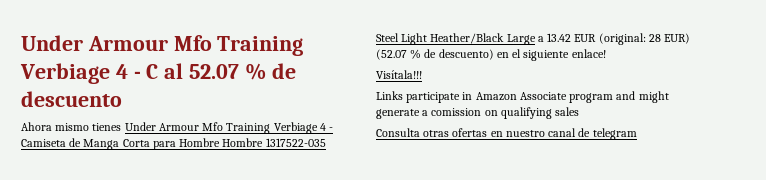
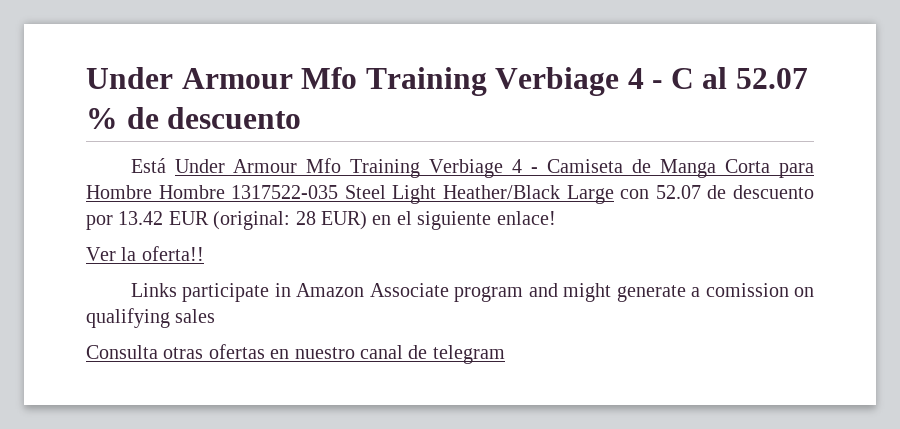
[21,122,122,131] Ahora mismo tienes -> [130,158,166,173] Está
[537,36,544,42] a -> [620,185,815,199] [86,215,113,230] con 52.07 de descuento por
[376,49,494,60] (52.07 % de descuento) -> (367, 220) none
[376,70,422,79] Visítala!!! -> [86,246,204,261] Ver la oferta!!

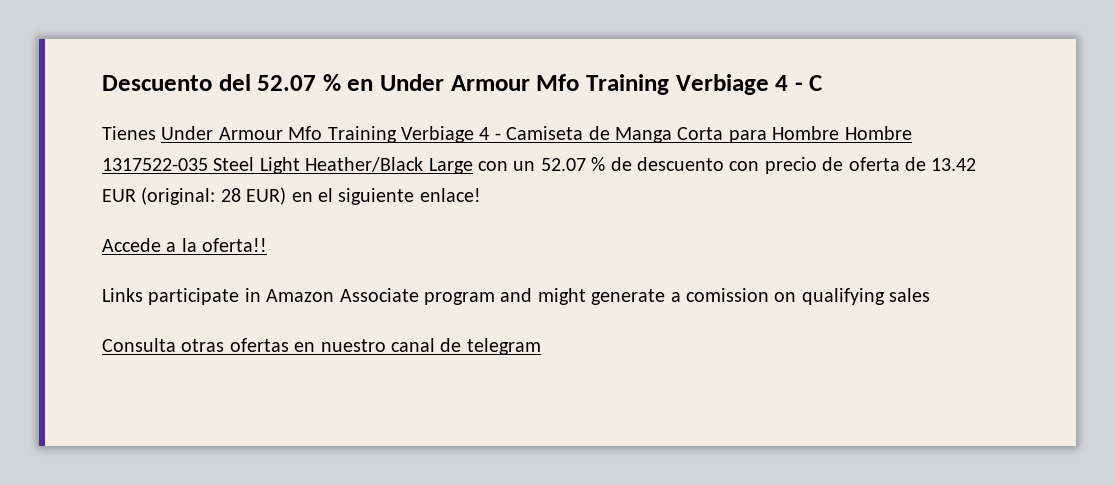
(86, 78) none -> [102,74,374,91] Descuento del 52.07 % en
[702,67,808,89] [86,107,302,129] [130,158,166,173] al 52.07 % de descuento // Está -> [102,126,156,140] // Tienes
[655,185,815,199] [86,215,113,230] 52.07 de descuento por -> [513,157,926,174] un 52.07 % de descuento con precio de oferta de
[86,247,116,261] Ver -> [102,238,177,252] Accede a

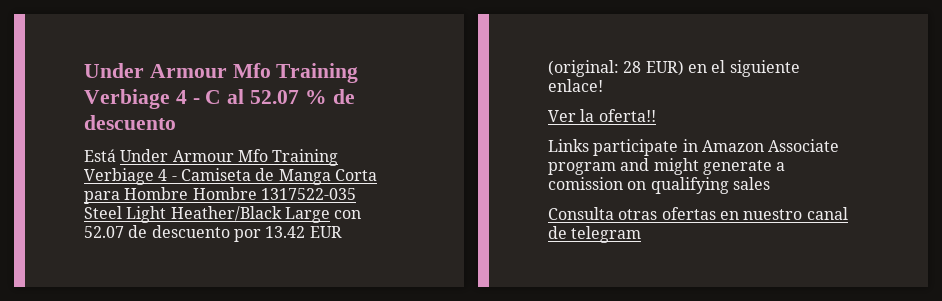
[102,74,374,91] Descuento del 52.07 % en -> (84, 70) none
[102,126,156,140] // Tienes -> [227,89,355,104] [84,115,176,130] [84,149,116,162] al 52.07 % de descuento // Está
[513,157,926,174] un 52.07 % de descuento con precio de oferta de -> [84,225,261,242] 52.07 de descuento por
[102,238,177,252] Accede a -> [548,110,576,122] Ver

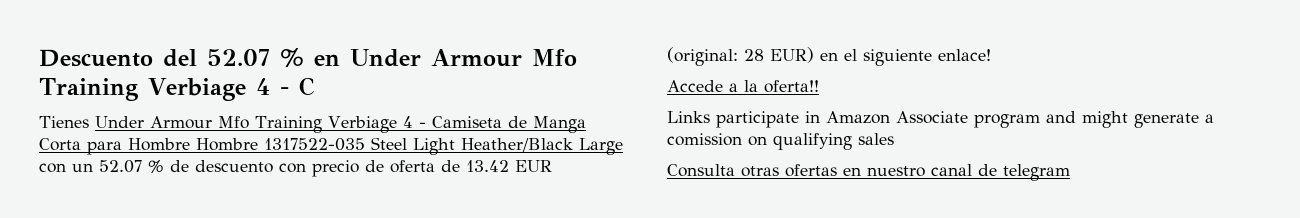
(84, 70) none -> [39,47,340,67] Descuento del 52.07 % en
[227,89,355,104] [84,115,176,130] [84,149,116,162] al 52.07 % de descuento // Está -> [39,116,89,128] // Tienes
[84,225,261,242] 52.07 de descuento por -> [72,160,460,177] un 52.07 % de descuento con precio de oferta de
[548,110,576,122] Ver -> [667,80,738,92] Accede a

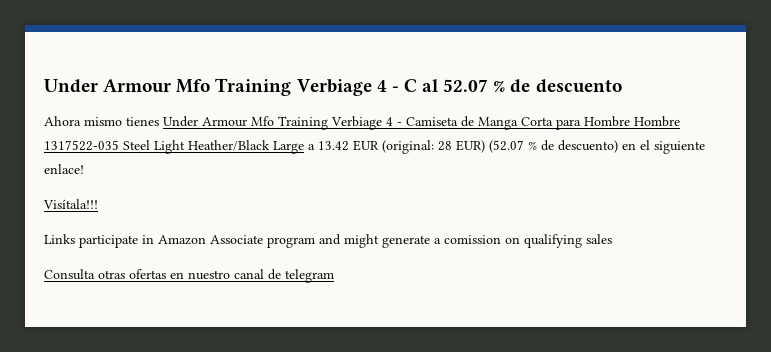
[39,47,340,67] Descuento del 52.07 % en -> (44, 86) none
[39,116,89,128] // Tienes -> [422,79,622,93] [44,116,159,126] al 52.07 % de descuento // Ahora mismo tienes
[39,160,460,177] con un 52.07 % de descuento con precio de oferta de -> [308,144,315,150] a
(814, 55) none -> [489,140,618,153] (52.07 % de descuento)
[667,80,819,93] Accede a la oferta!! -> [43,199,98,209] Visítala!!!

